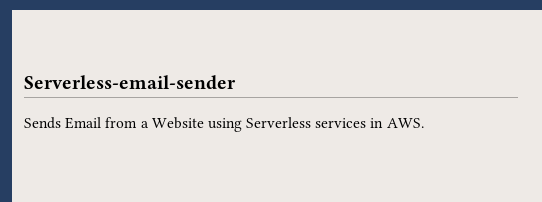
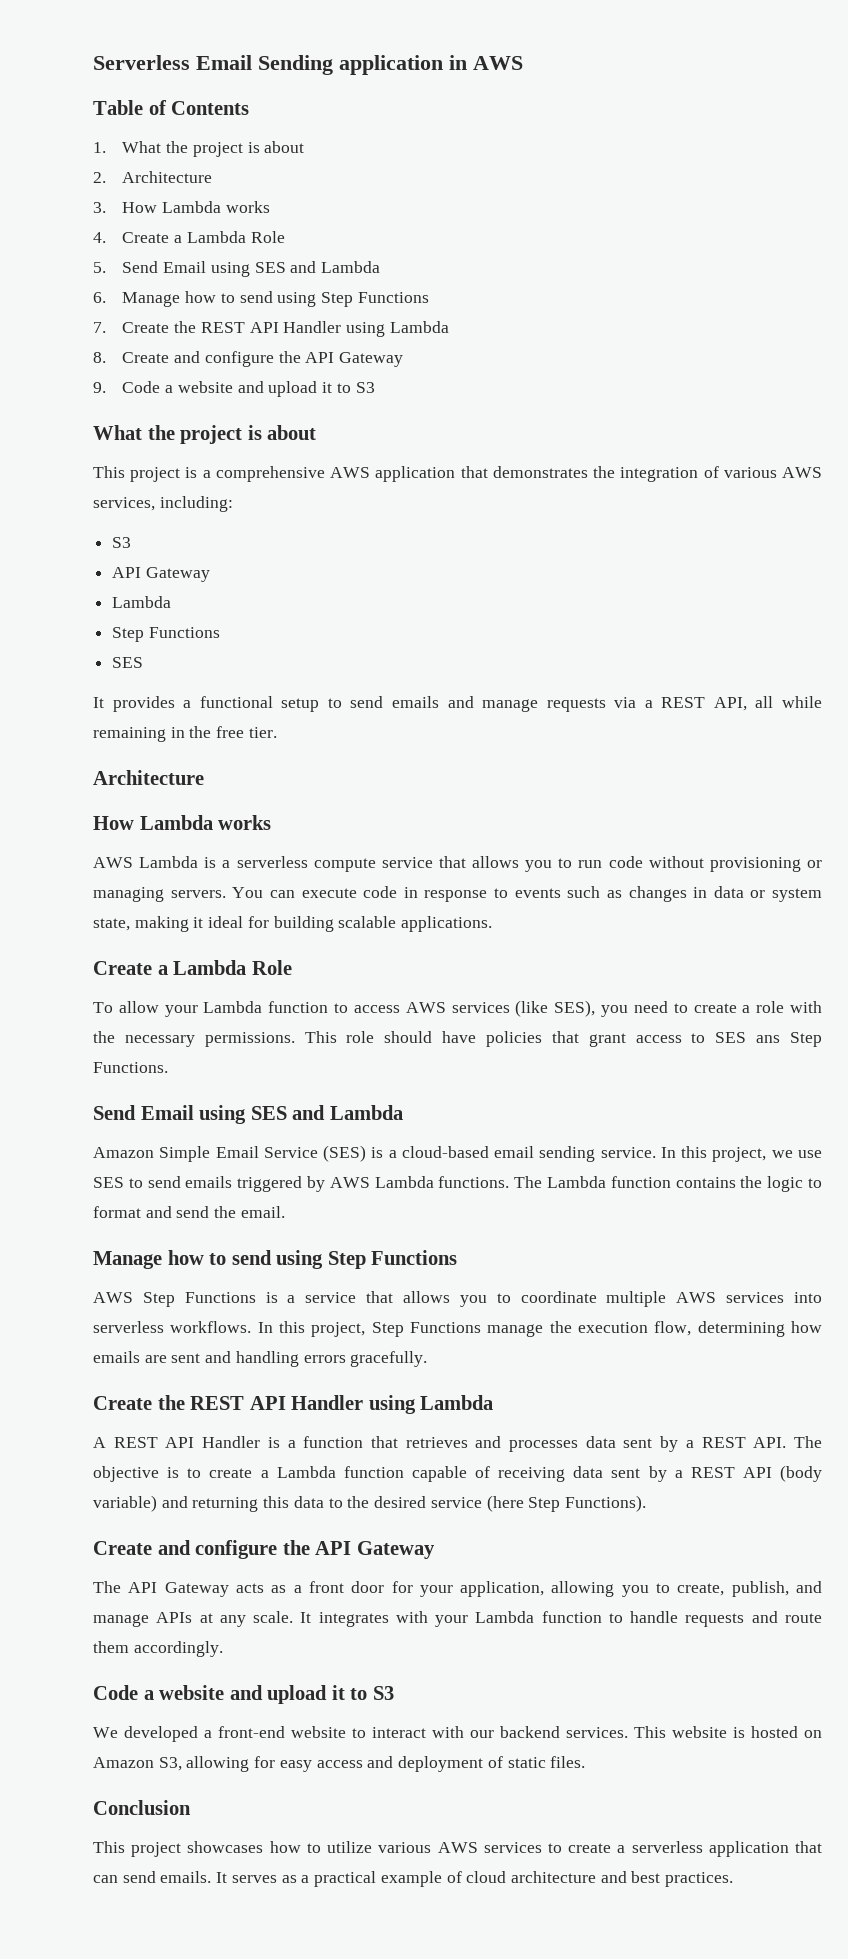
[24,75,236,90] [24,117,424,132] Serverless-email-sender // Sends Email from a Website using Serverless services in AWS. -> [93,55,523,75] [93,100,250,115] [93,141,305,157] [93,171,213,183] [93,201,270,213] [93,231,285,243] [93,261,381,277] [93,291,429,307] [93,321,449,337] [93,351,404,367] [93,381,375,397] [93,425,317,444] [93,466,823,482] [93,496,233,512] [112,537,132,548] [112,567,210,582] [112,596,172,608] [112,627,220,642] [112,657,144,668] [93,696,822,712] [93,726,277,742] [93,770,204,785] [93,815,272,830] [93,856,822,872] [93,886,822,902] [93,916,493,932] [93,960,292,975] [93,1000,823,1017] [93,1031,822,1047] [93,1062,168,1073] [93,1105,403,1124] [93,1145,822,1162] [93,1176,822,1192] [93,1206,285,1218] [93,1250,458,1269] [93,1291,822,1307] [93,1321,823,1337] [93,1351,428,1367] [93,1395,494,1414] [93,1436,823,1452] [93,1465,822,1482] [93,1495,646,1512] [93,1540,435,1559] [93,1581,822,1597] [93,1611,822,1627] [93,1641,223,1657] [93,1685,394,1704] [93,1726,822,1742] [93,1756,586,1772] [93,1800,191,1815] [93,1841,822,1857] [93,1871,734,1887] Serverless Email Sending application in AWS // Table of Contents // 1. What the project is about // 2. Architecture // 3. How Lambda works // 4. Create a Lambda Role // 5. Send Email using SES and Lambda // 6. Manage how to send using Step Functions // 7. Create the REST API Handler using Lambda // 8. Create and configure the API Gateway // 9. Code a website and upload it to S3 // What the project is about // This project is a comprehensive AWS application that demonstrates the integration of various AWS services, including: // S3 // API Gateway // Lambda // Step Functions // SES // It provides a functional setup to send emails and manage requests via a REST API, all while remaining in the free tier. // Architecture // How Lambda works // AWS Lambda is a serverless compute service that allows you to run code without provisioning or managing servers. You can execute code in response to events such as changes in data or system state, making it ideal for building scalable applications. // Create a Lambda Role // To allow your Lambda function to access AWS services (like SES), you need to create a role with the necessary permissions. This role should have policies that grant access to SES ans Step Functions. // Send Email using SES and Lambda // Amazon Simple Email Service (SES) is a cloud-based email sending service. In this project, we use SES to send emails triggered by AWS Lambda functions. The Lambda function contains the logic to format and send the email. // Manage how to send using Step Functions // AWS Step Functions is a service that allows you to coordinate multiple AWS services into serverless workflows. In this project, Step Functions manage the execution flow, determining how emails are sent and handling errors gracefully. // Create the REST API Handler using Lambda // A REST API Handler is a function that retrieves and processes data sent by a REST API. The objective is to create a Lambda function capable of receiving data sent by a REST API (body variable) and returning this data to the desired service (here Step Functions). // Create and configure the API Gateway // The API Gateway acts as a front door for your application, allowing you to create, publish, and manage APIs at any scale. It integrates with your Lambda function to handle requests and route them accordingly. // Code a website and upload it to S3 // We developed a front-end website to interact with our backend services. This website is hosted on Amazon S3, allowing for easy access and deployment of static files. // Conclusion // This project showcases how to utilize various AWS services to create a serverless application that can send emails. It serves as a practical example of cloud architecture and best practices.

